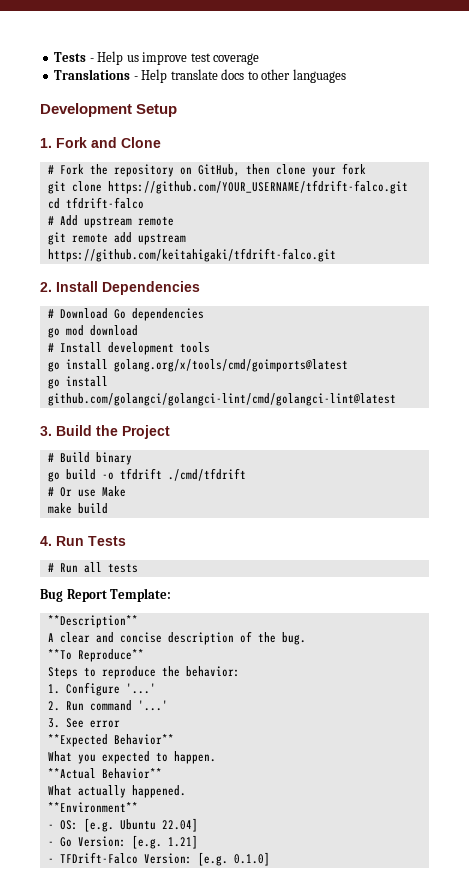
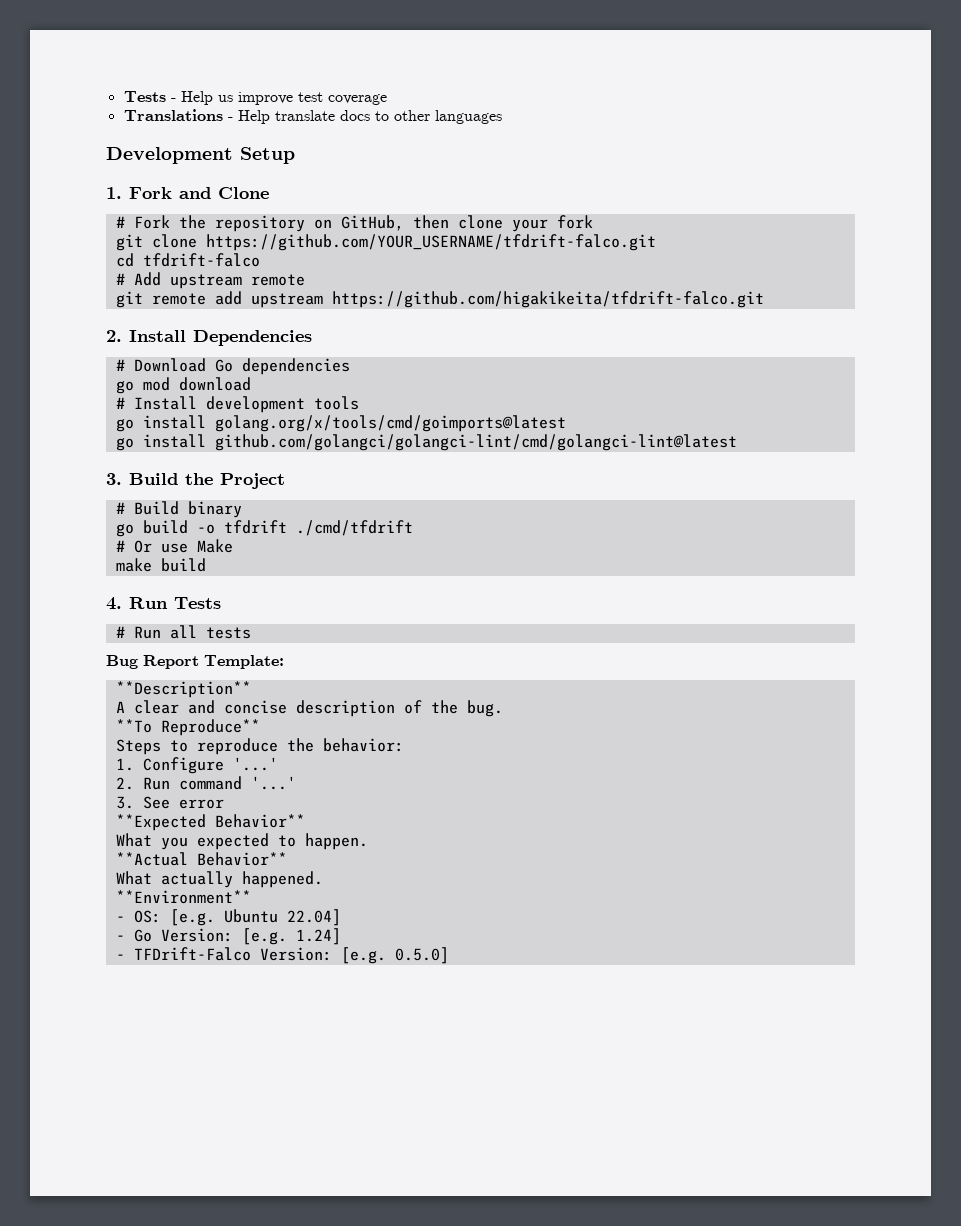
[47,248,336,262] https://github.com/keitahigaki/tfdrift-falco.git -> [331,291,764,308] https://github.com/higakikeita/tfdrift-falco.git
[167,835,198,849] 1.21] -> [295,928,341,945] 1.24]
[233,852,270,866] 0.1.0] -> [394,947,449,964] 0.5.0]

